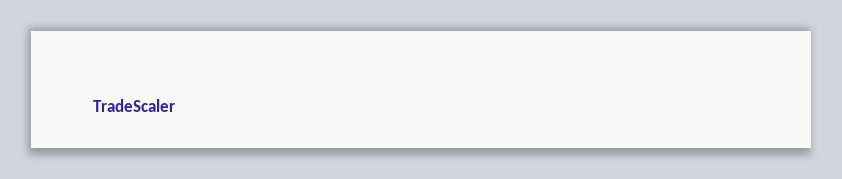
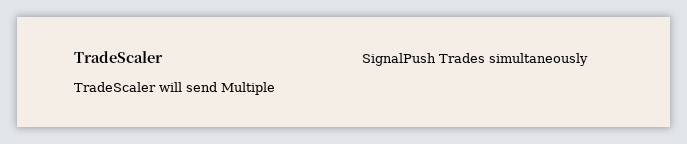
[93,99,175,112] TradeScaler -> [74,51,163,63] [74,82,275,95] [362,53,588,66] TradeScaler // TradeScaler will send Multiple SignalPush Trades simultaneously

